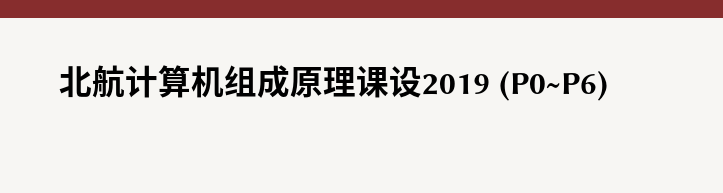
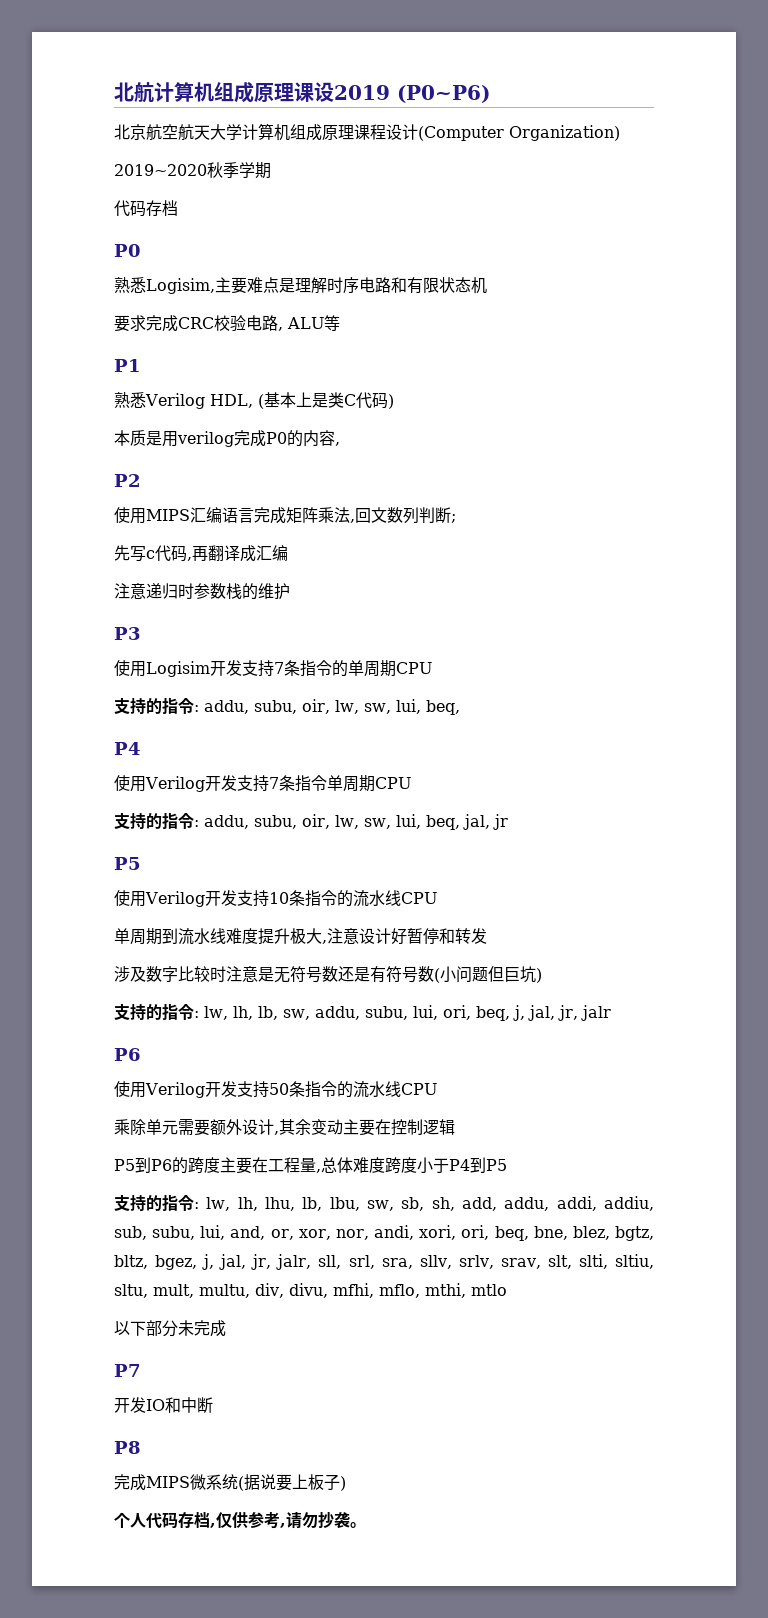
(608, 86) none -> [114,123,620,141] [114,162,271,179] [114,200,178,217] [114,244,141,257] [114,277,487,294] [114,315,340,332] [114,359,141,372] [114,392,394,409] [114,430,340,447] [114,474,141,487] [114,507,456,524] [114,545,288,562] [114,583,290,600] [114,627,141,640] [114,660,432,677] [114,697,460,715] [114,742,141,755] [114,775,411,792] [114,812,508,830] [114,857,141,870] [114,890,437,907] [114,928,487,945] [114,966,542,983] [114,1003,611,1021] [114,1048,141,1061] [114,1081,437,1098] [114,1119,455,1136] [114,1157,507,1174] [114,1194,654,1212] [114,1225,654,1241] [114,1254,654,1270] [114,1283,507,1298] [114,1320,226,1337] [114,1364,141,1377] [114,1397,213,1413] [114,1441,141,1454] [114,1474,346,1491] [114,1511,366,1529] // 北京航空航天大学计算机组成原理课程设计(Computer Organization) // 2019~2020秋季学期 // 代码存档 // P0 // 熟悉Logisim,主要难点是理解时序电路和有限状态机 // 要求完成CRC校验电路, ALU等 // P1 // 熟悉Verilog HDL, (基本上是类C代码) // 本质是用verilog完成P0的内容, // P2 // 使用MIPS汇编语言完成矩阵乘法,回文数列判断; // 先写c代码,再翻译成汇编 // 注意递归时参数栈的维护 // P3 // 使用Logisim开发支持7条指令的单周期CPU // 支持的指令: addu, subu, oir, lw, sw, lui, beq, // P4 // 使用Verilog开发支持7条指令单周期CPU // 支持的指令: addu, subu, oir, lw, sw, lui, beq, jal, jr // P5 // 使用Verilog开发支持10条指令的流水线CPU // 单周期到流水线难度提升极大,注意设计好暂停和转发 // 涉及数字比较时注意是无符号数还是有符号数(小问题但巨坑) // 支持的指令: lw, lh, lb, sw, addu, subu, lui, ori, beq, j, jal, jr, jalr // P6 // 使用Verilog开发支持50条指令的流水线CPU // 乘除单元需要额外设计,其余变动主要在控制逻辑 // P5到P6的跨度主要在工程量,总体难度跨度小于P4到P5 // 支持的指令: lw, lh, lhu, lb, lbu, sw, sb, sh, add, addu, addi, addiu, sub, subu, lui, and, or, xor, nor, andi, xori, ori, beq, bne, blez, bgtz, bltz, bgez, j, jal, jr, jalr, sll, srl, sra, sllv, srlv, srav, slt, slti, sltiu, sltu, mult, multu, div, divu, mfhi, mflo, mthi, mtlo // 以下部分未完成 // P7 // 开发IO和中断 // P8 // 完成MIPS微系统(据说要上板子) // 个人代码存档,仅供参考,请勿抄袭。

